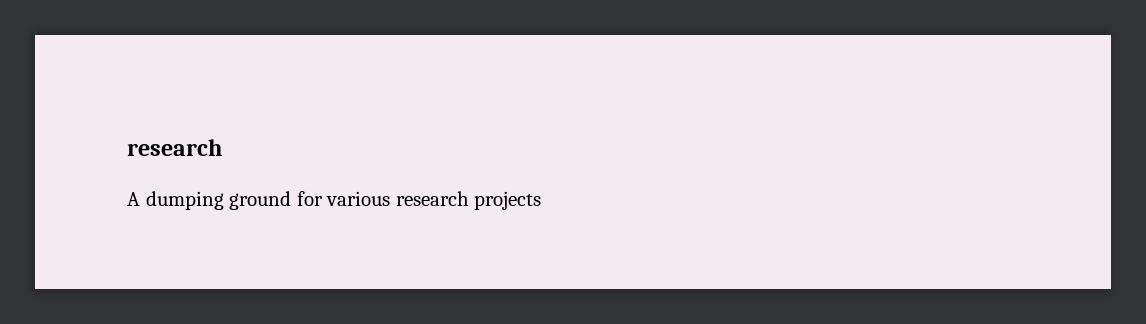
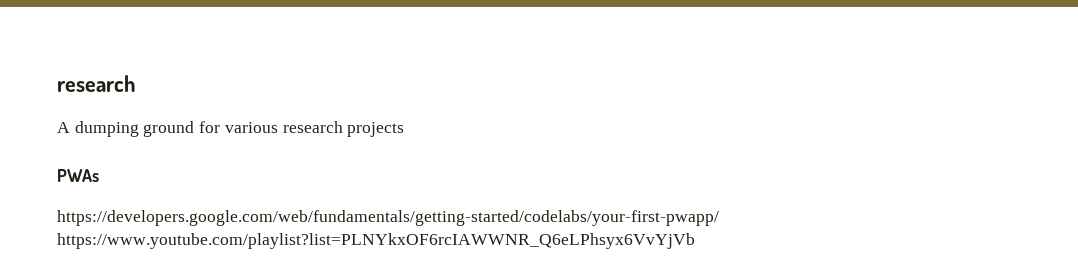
(542, 200) none -> [57,169,99,182] [57,210,719,226] [57,233,695,249] // PWAs // https://developers.google.com/web/fundamentals/getting-started/codelabs/your-first-pwapp/ https://www.youtube.com/playlist?list=PLNYkxOF6rcIAWWNR_Q6eLPhsyx6VvYjVb

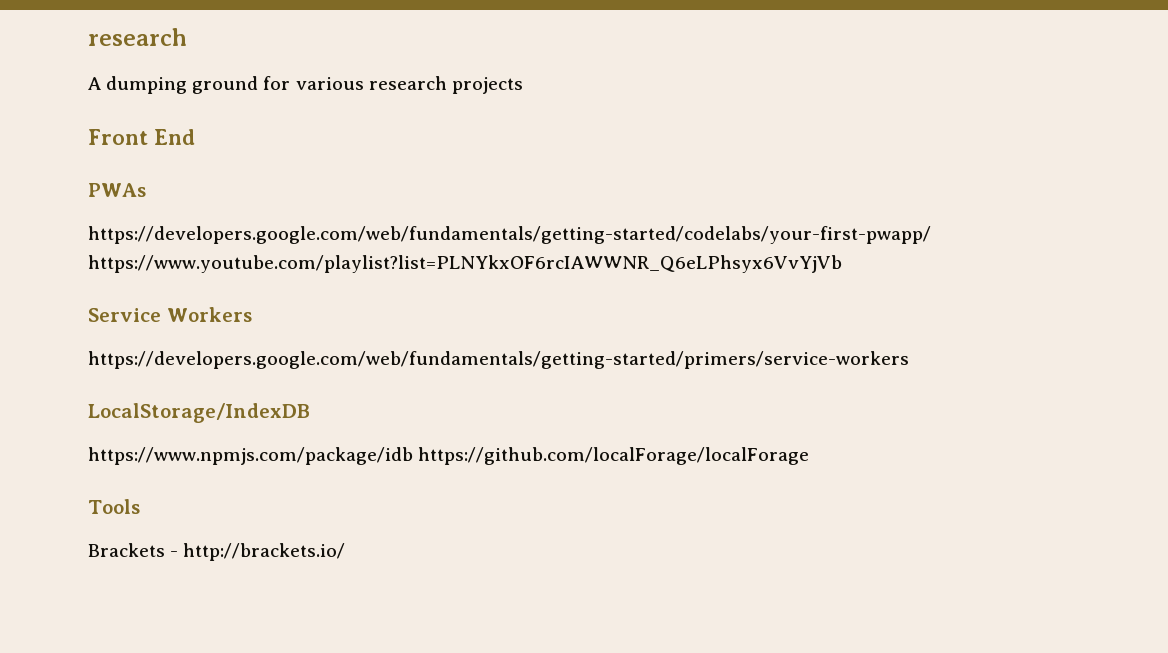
(405, 129) none -> [88,129,195,145] // Front End
(695, 241) none -> [88,307,252,322] [88,351,909,369] [88,403,310,423] [88,447,810,465] [88,499,140,514] [88,543,346,561] // Service Workers // https://developers.google.com/web/fundamentals/getting-started/primers/service-workers // LocalStorage/IndexDB // https://www.npmjs.com/package/idb https://github.com/localForage/localForage // Tools // Brackets - http://brackets.io/

